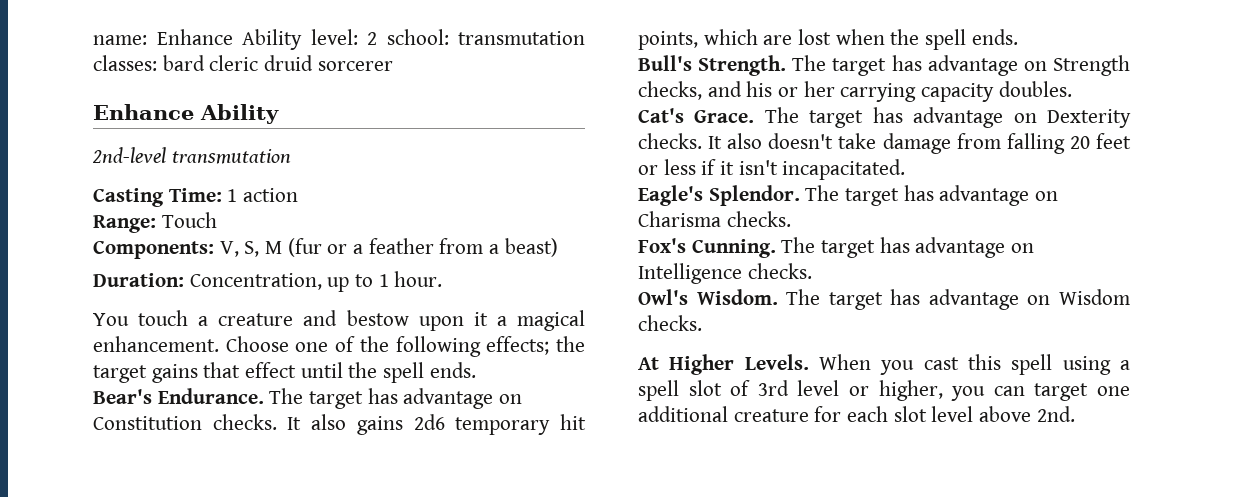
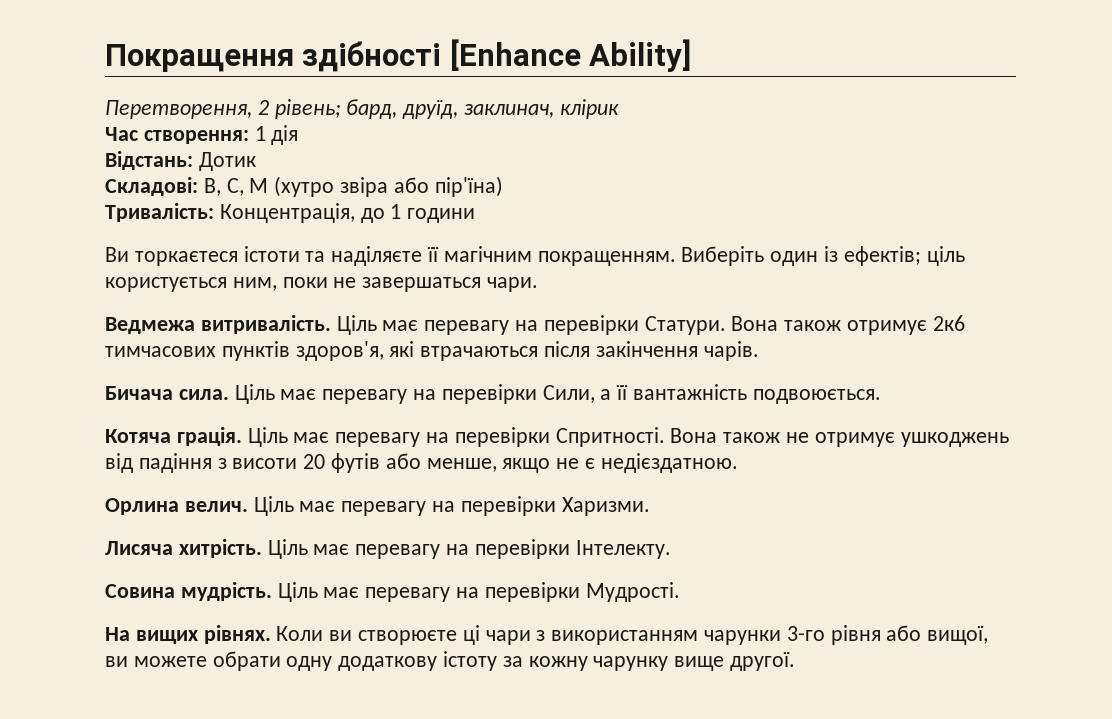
[93,29,585,50] [93,55,393,71] [93,104,279,124] [92,147,291,164] [93,188,299,207] [93,212,217,233] [93,238,558,259] [93,271,443,292] [93,310,585,331] [93,336,585,357] [93,362,476,383] [93,388,523,409] [93,414,586,435] [638,29,1018,50] [638,55,1130,76] [638,81,1072,102] [638,107,1131,128] [638,133,1131,154] [638,159,906,180] [638,185,1059,206] [638,211,791,227] [638,237,1035,258] [638,263,812,284] [638,289,1130,310] [638,315,702,331] [638,354,1130,375] [638,380,1130,401] [638,406,1075,422] name: Enhance Ability level: 2 school: transmutation classes: bard cleric druid sorcerer // Enhance Ability // 2nd-level transmutation // Casting Time: 1 action // Range: Touch // Components: V, S, M (fur or a feather from a beast) // Duration: Concentration, up to 1 hour. // You touch a creature and bestow upon it a magical enhancement. Choose one of the following effects; the target gains that effect until the spell ends. // Bear's Endurance. The target has advantage on Constitution checks. It also gains 2d6 temporary hit points, which are lost when the spell ends. // Bull's Strength. The target has advantage on Strength checks, and his or her carrying capacity doubles. // Cat's Grace. The target has advantage on Dexterity checks. It also doesn't take damage from falling 20 feet or less if it isn't incapacitated. // Eagle's Splendor. The target has advantage on Charisma checks. // Fox's Cunning. The target has advantage on Intelligence checks. // Owl's Wisdom. The target has advantage on Wisdom checks. // At Higher Levels. When you cast this spell using a spell slot of 3rd level or higher, you can target one additional creature for each slot level above 2nd. -> [105,39,692,72] [105,99,619,119] [105,125,299,145] [105,151,256,171] [105,176,503,197] [105,203,476,223] [105,246,965,266] [105,277,539,292] [105,315,965,335] [105,341,759,361] [105,384,881,404] [105,427,1009,447] [105,453,738,473] [105,496,650,516] [105,539,671,559] [105,582,680,602] [105,625,989,645] [105,651,796,671] Покращення здібності [Enhance Ability] // Перетворення, 2 рівень; бард, друїд, заклинач, клірик // Час створення: 1 дія // Відстань: Дотик // Складові: В, С, М (хутро звіра або пір'їна) // Тривалість: Концентрація, до 1 години // Ви торкаєтеся істоти та наділяєте її магічним покращенням. Виберіть один із ефектів; ціль користується ним, поки не завершаться чари. // Ведмежа витривалість. Ціль має перевагу на перевірки Статури. Вона також отримує 2к6 тимчасових пунктів здоров'я, які втрачаються після закінчення чарів. // Бичача сила. Ціль має перевагу на перевірки Сили, а її вантажність подвоюється. // Котяча грація. Ціль має перевагу на перевірки Спритності. Вона також не отримує ушкоджень від падіння з висоти 20 футів або менше, якщо не є недієздатною. // Орлина велич. Ціль має перевагу на перевірки Харизми. // Лисяча хитрість. Ціль має перевагу на перевірки Інтелекту. // Совина мудрість. Ціль має перевагу на перевірки Мудрості. // На вищих рівнях. Коли ви створюєте ці чари з використанням чарунки 3-го рівня або вищої, ви можете обрати одну додаткову істоту за кожну чарунку вище другої.

